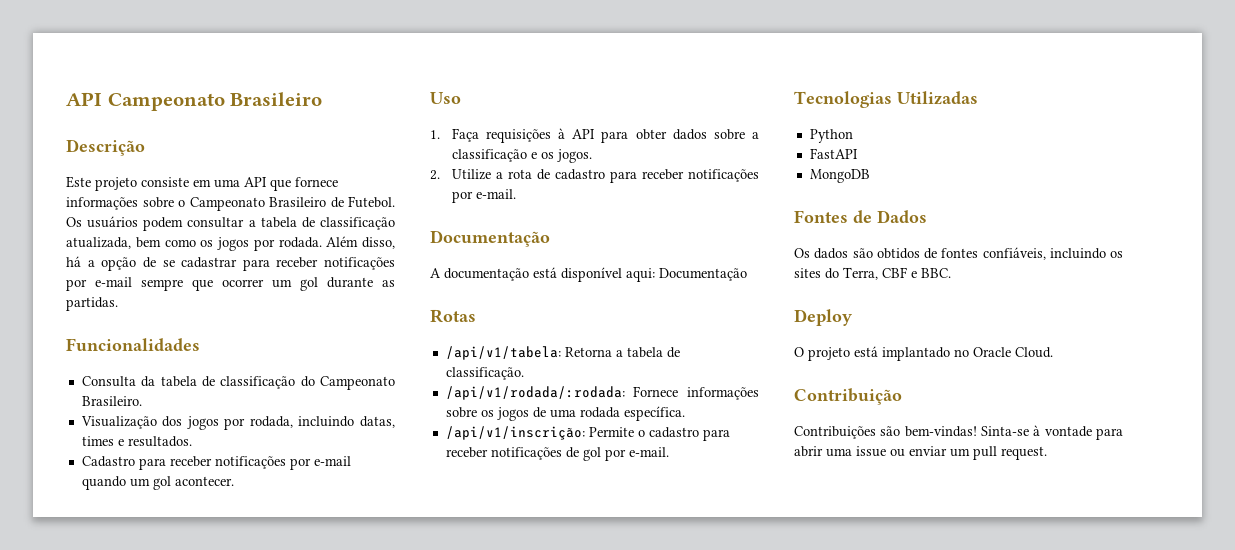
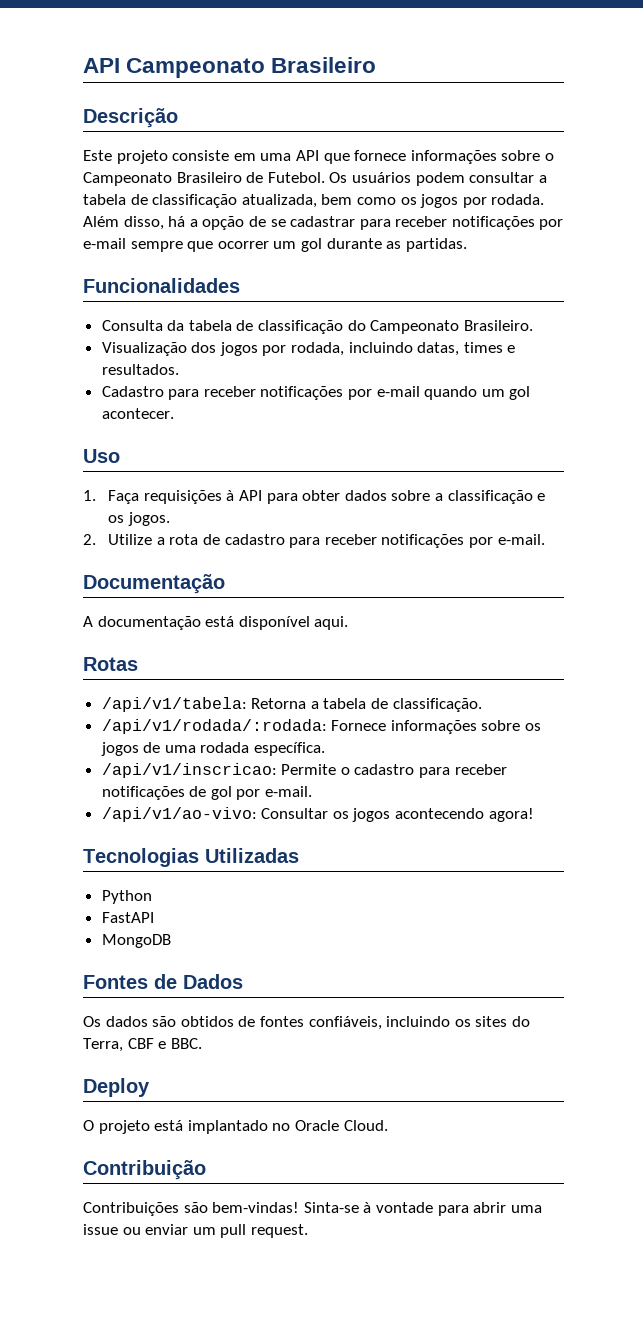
[626,268,747,282] aqui: Documentação -> [314,616,349,630] aqui.
[445,426,585,440] /api/v1/inscrição: -> [101,763,277,778] /api/v1/inscricao:
(669, 452) none -> [101,807,534,822] // /api/v1/ao-vivo: Consultar os jogos acontecendo agora!

